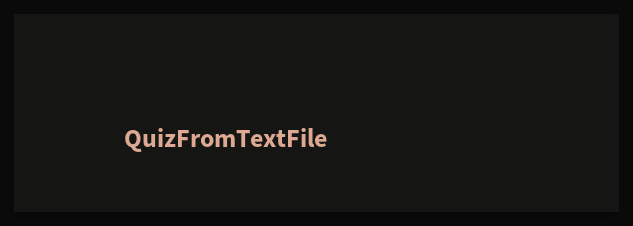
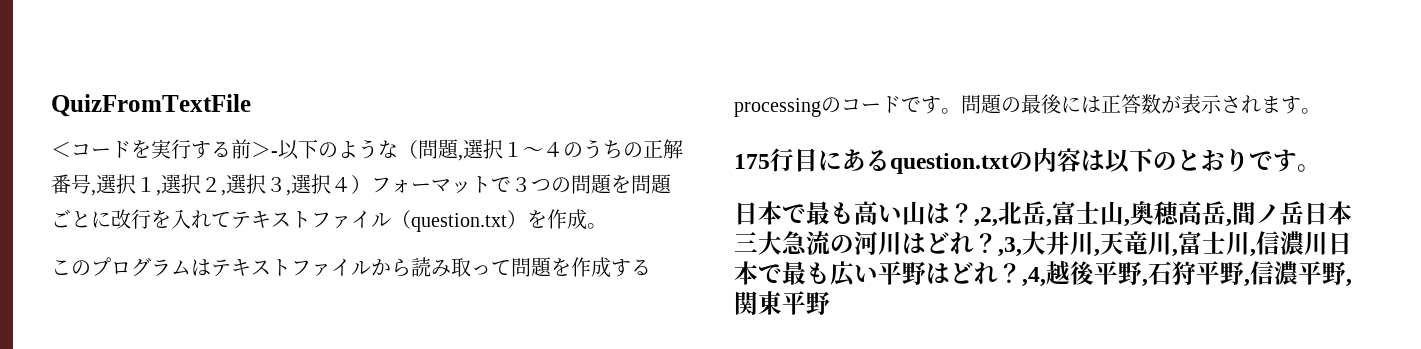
(327, 140) none -> [51,139,683,161] [51,174,672,196] [51,209,607,232] [51,257,651,278] [734,94,1321,117] [734,148,1321,174] [734,201,1352,227] [734,231,1352,257] [734,261,1352,287] [734,291,830,315] // ＜コードを実行する前＞-以下のような（問題,選択１〜４のうちの正解番号,選択１,選択２,選択３,選択４）フォーマットで３つの問題を問題ごとに改行を入れてテキストファイル（question.txt）を作成。 // このプログラムはテキストファイルから読み取って問題を作成するprocessingのコードです。問題の最後には正答数が表示されます。 // 175行目にあるquestion.txtの内容は以下のとおりです。 // 日本で最も高い山は？,2,北岳,富士山,奥穂高岳,間ノ岳日本三大急流の河川はどれ？,3,大井川,天竜川,富士川,信濃川日本で最も広い平野はどれ？,4,越後平野,石狩平野,信濃平野,関東平野

